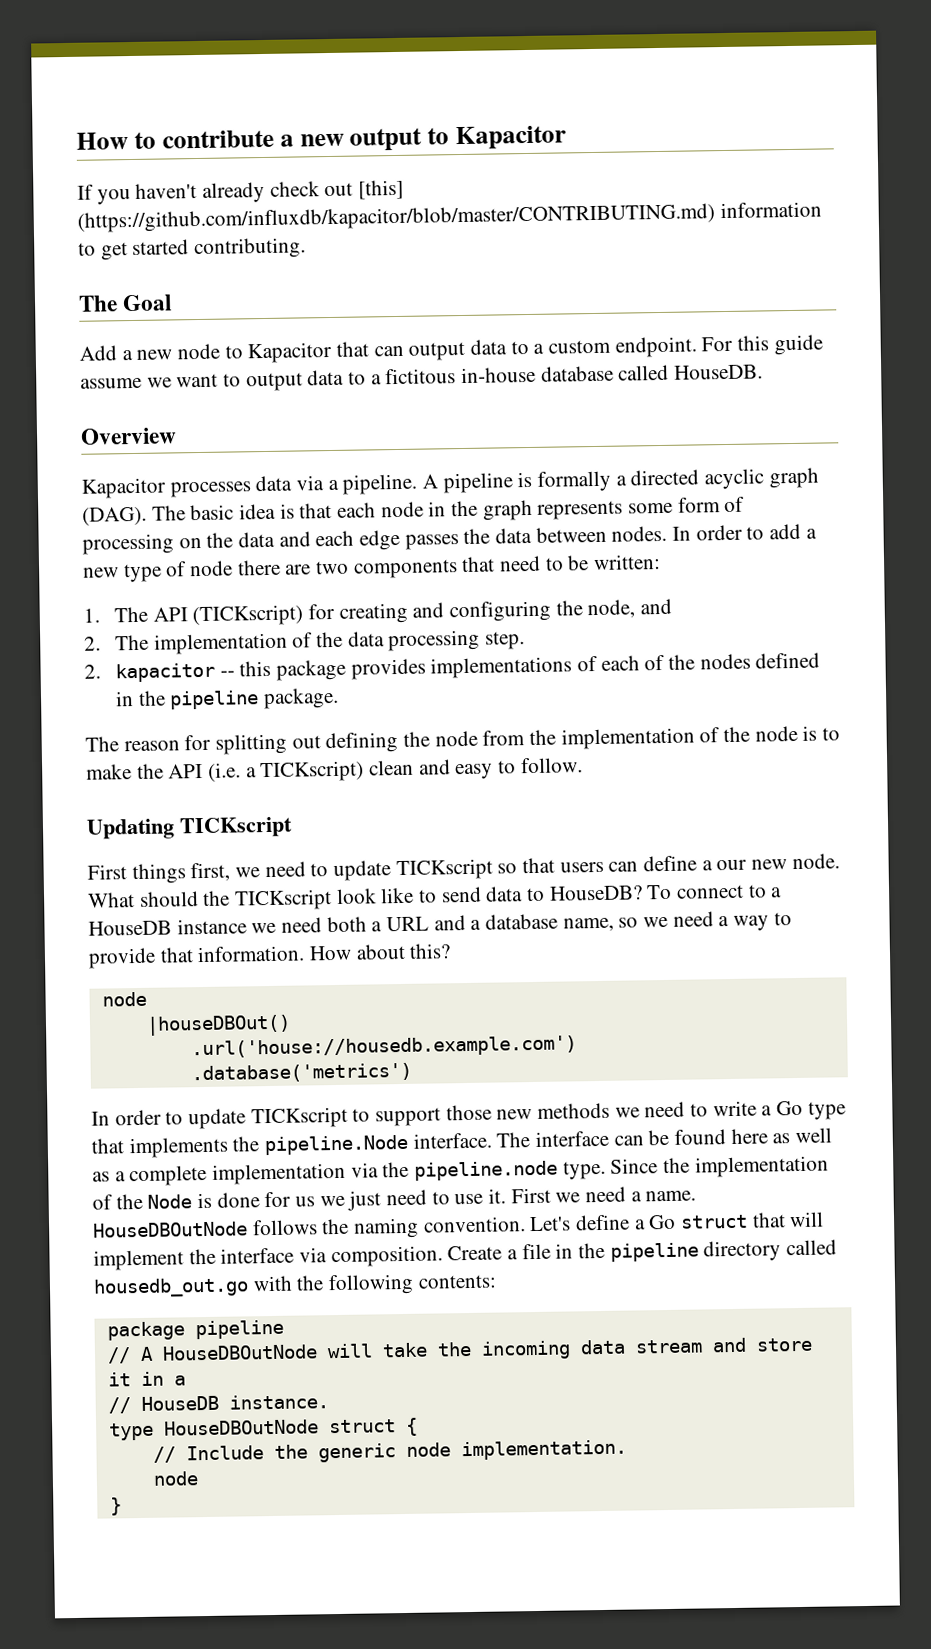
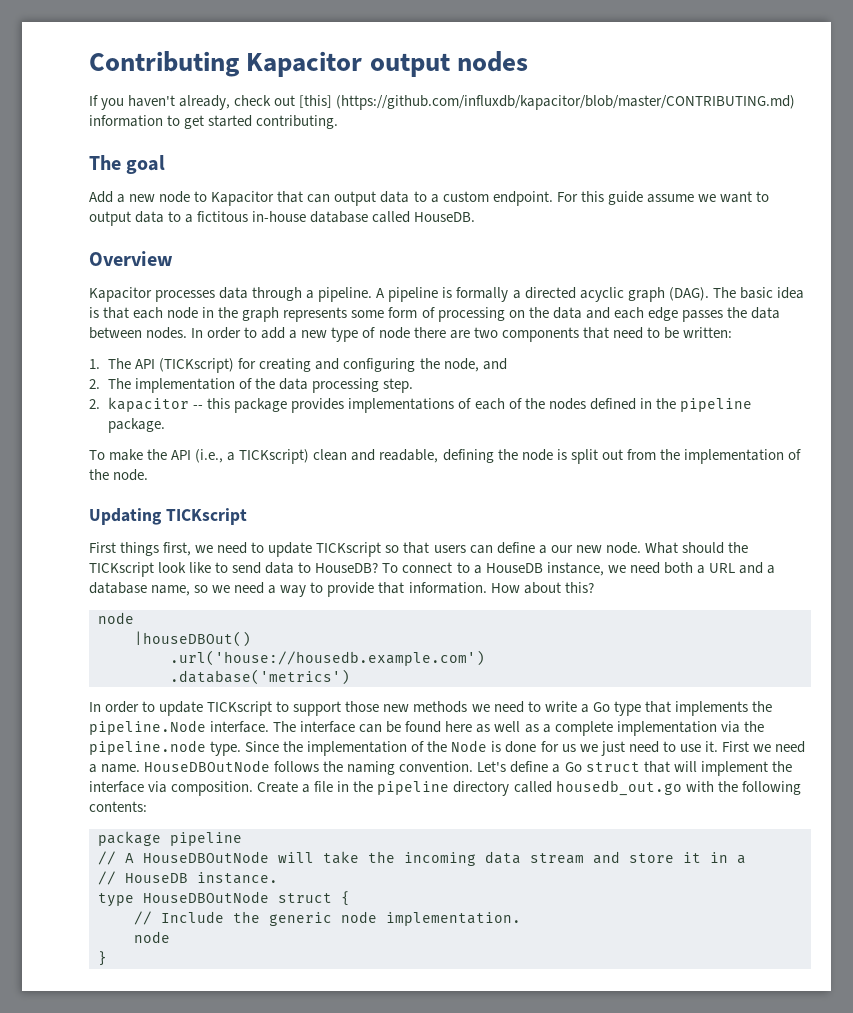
[76,125,568,151] How to contribute a new output to Kapacitor -> [89,51,528,77] Contributing Kapacitor output nodes
[202,181,266,203] already -> [179,95,231,110] already,
[122,294,173,312] Goal -> [126,155,166,174] goal
[296,475,325,491] via -> [252,287,303,301] through
[85,730,478,755] The reason for splitting out defining the node -> [89,449,623,464] To make the API (i.e., a TICKscript) clean and readable, defining the node is split out
[754,725,841,742] [86,757,583,783] node is to make the API (i.e. a TICKscript) clean and easy to follow. -> [113,469,149,481] node.
[176,918,247,935] instance -> [546,562,604,576] instance,

